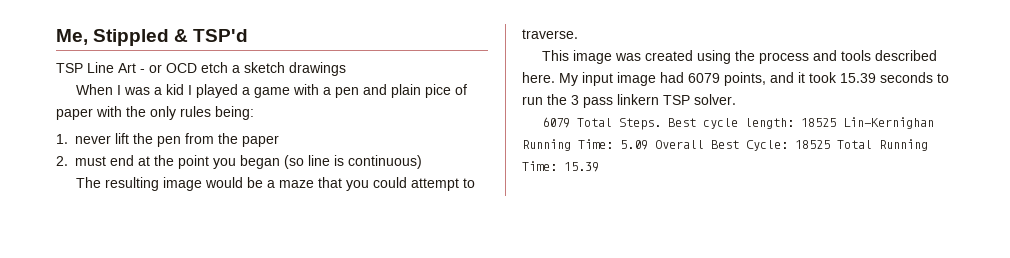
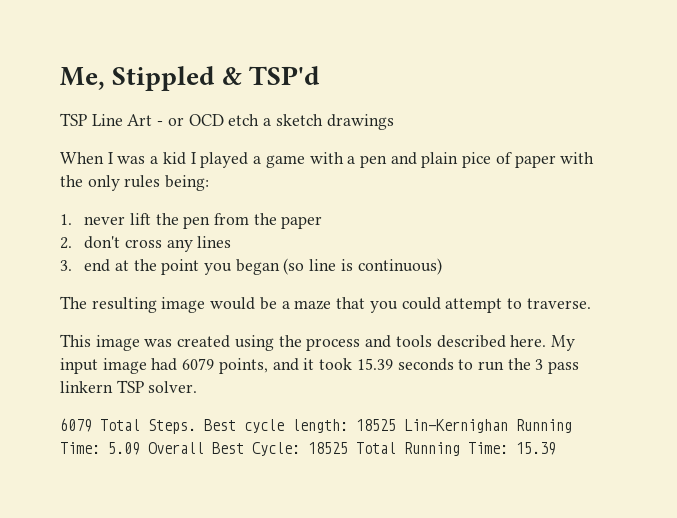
[75,156,106,166] must -> [84,236,232,252] [60,260,72,271] don't cross any lines // 3.

